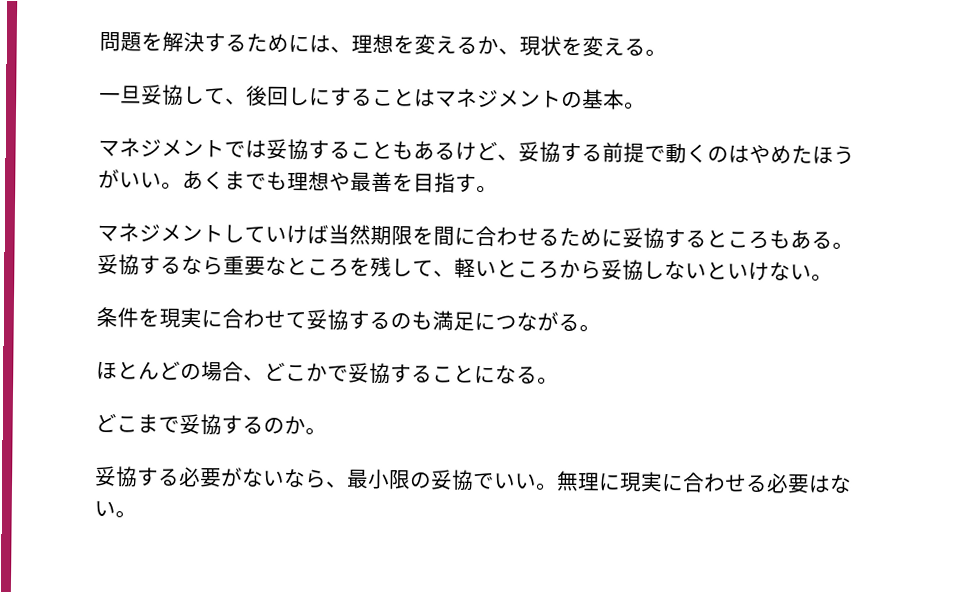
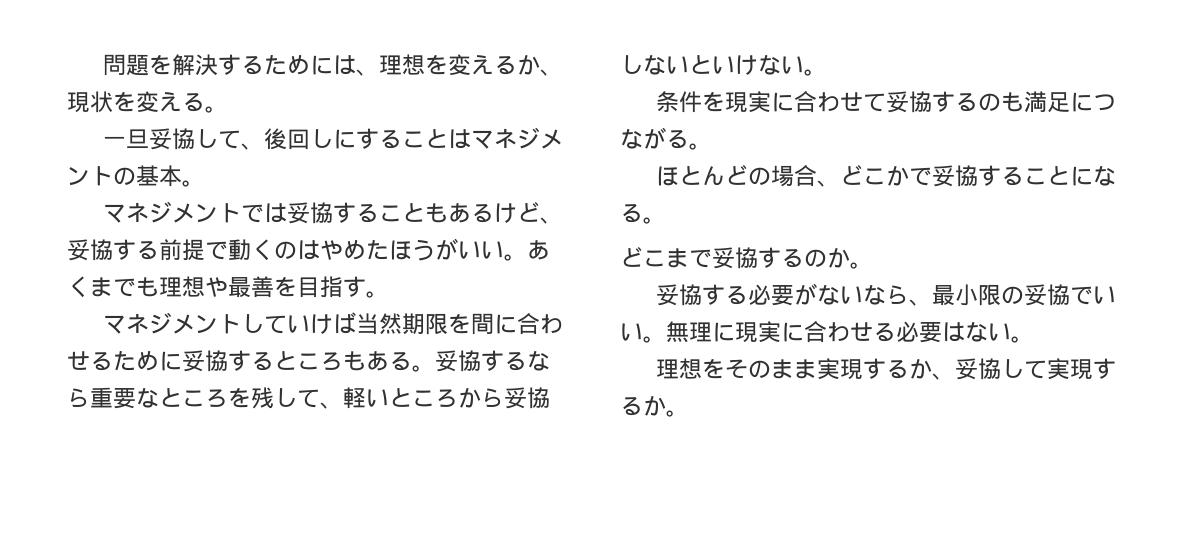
(137, 514) none -> [655,358,1116,380] [620,395,689,417] // 理想をそのまま実現するか、妥協して実現するか。

